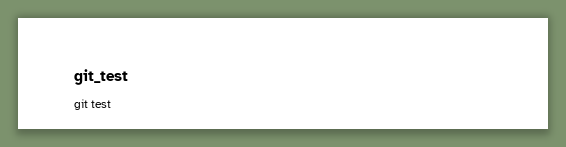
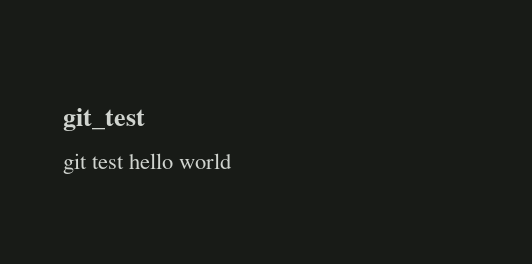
(112, 104) none -> [129,153,233,169] hello world

